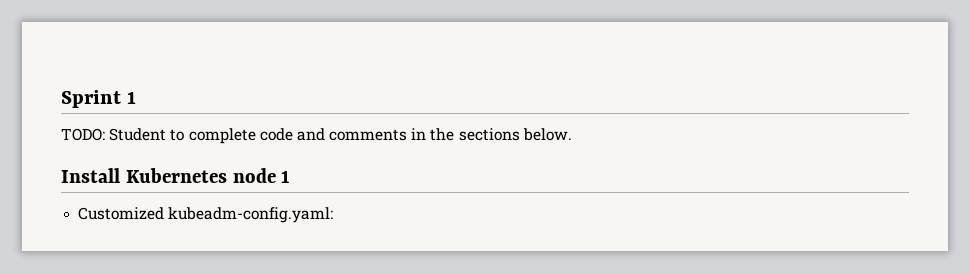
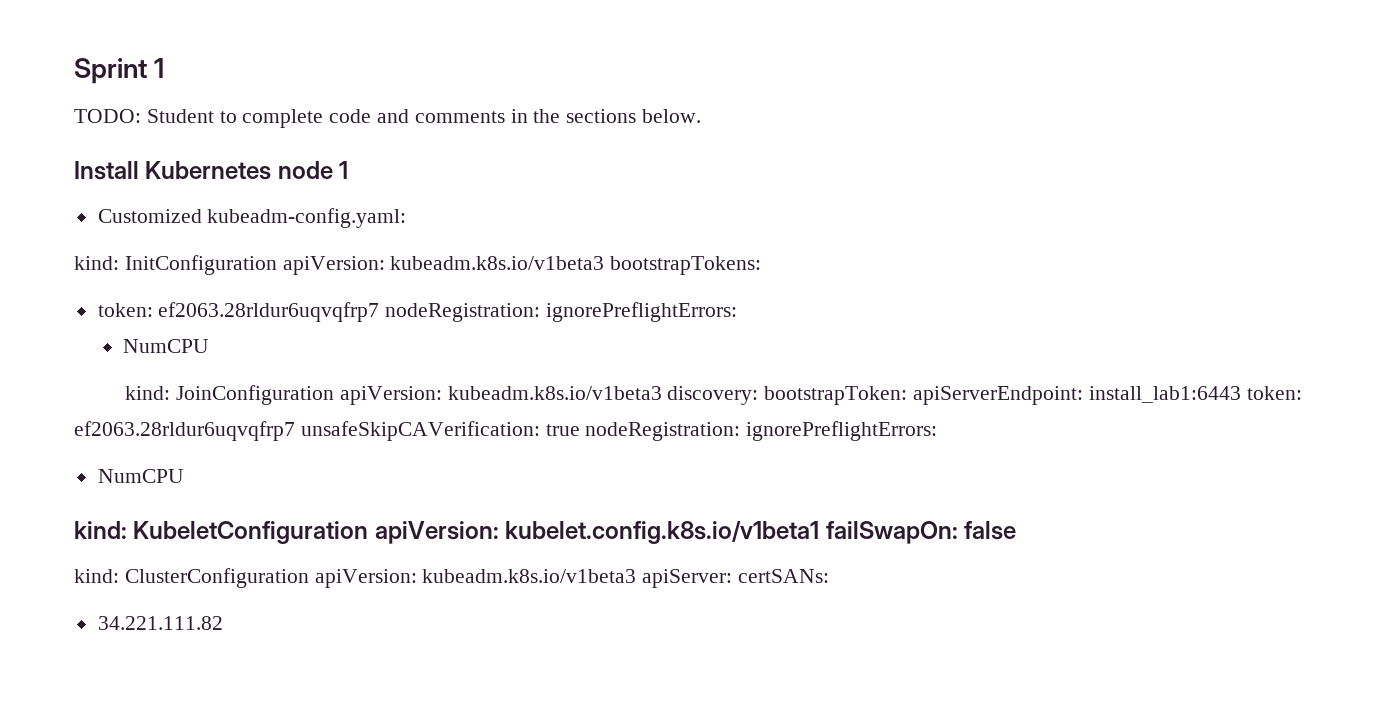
(334, 215) none -> [74,255,762,275] [97,302,738,322] [123,339,210,353] [125,385,1302,405] [74,421,938,441] [97,469,184,483] [74,521,1017,544] [74,568,830,588] [97,616,223,630] // kind: InitConfiguration apiVersion: kubeadm.k8s.io/v1beta3 bootstrapTokens: // token: ef2063.28rldur6uqvqfrp7 nodeRegistration: ignorePreflightErrors: // NumCPU // kind: JoinConfiguration apiVersion: kubeadm.k8s.io/v1beta3 discovery: bootstrapToken: apiServerEndpoint: install_lab1:6443 token: ef2063.28rldur6uqvqfrp7 unsafeSkipCAVerification: true nodeRegistration: ignorePreflightErrors: // NumCPU // kind: KubeletConfiguration apiVersion: kubelet.config.k8s.io/v1beta1 failSwapOn: false // kind: ClusterConfiguration apiVersion: kubeadm.k8s.io/v1beta3 apiServer: certSANs: // 34.221.111.82

